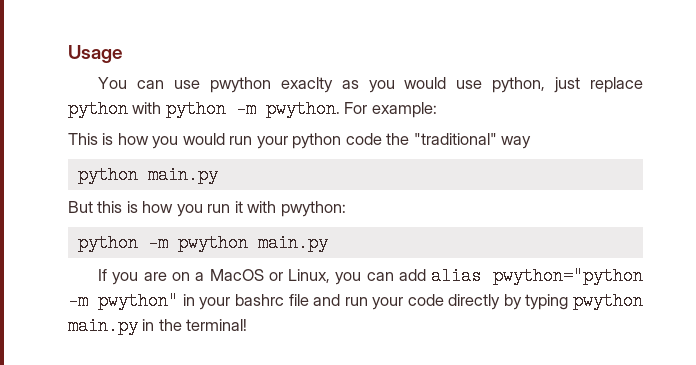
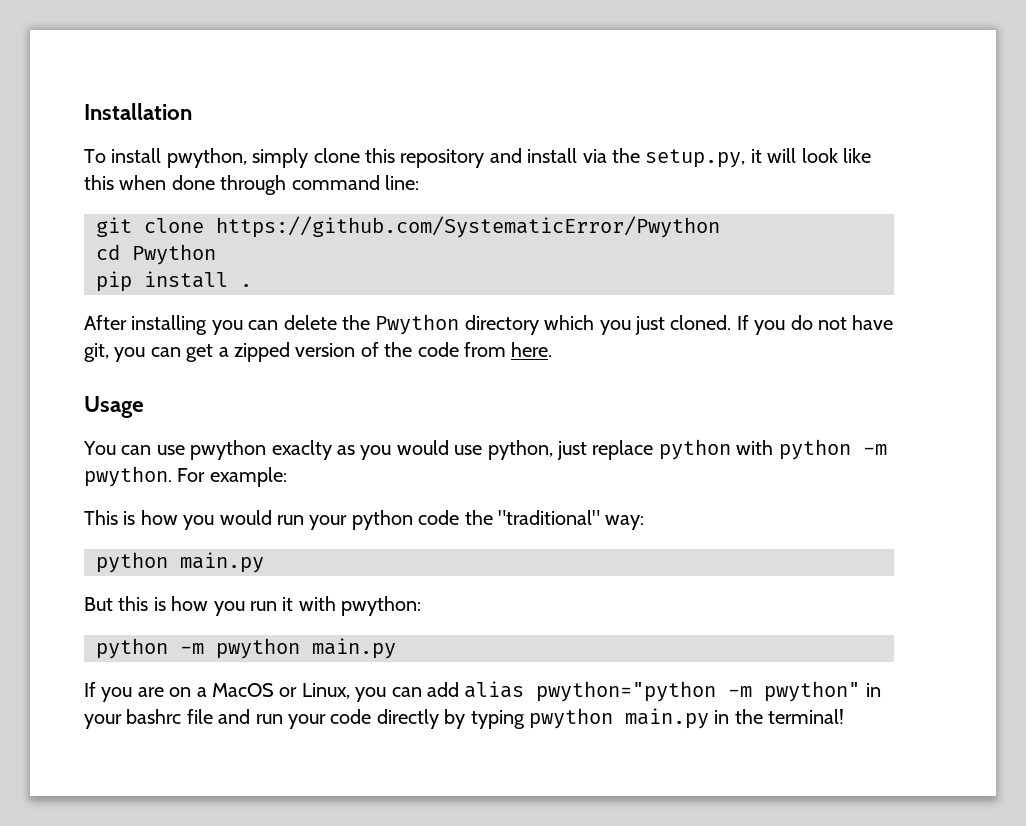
(68, 54) none -> [84,103,192,120] [84,148,871,168] [84,175,419,195] [96,216,720,238] [96,244,216,265] [96,271,252,292] [84,314,894,335] [84,342,553,362] Installation // To install pwython, simply clone this repository and install via the setup.py, it will look like this when done through command line: // git clone https://github.com/SystematicError/Pwython // cd Pwython // pip install . // After installing you can delete the Pwython directory which you just cloned. If you do not have git, you can get a zipped version of the code from here. //
[501,136,532,149] way -> [605,515,645,530] way:

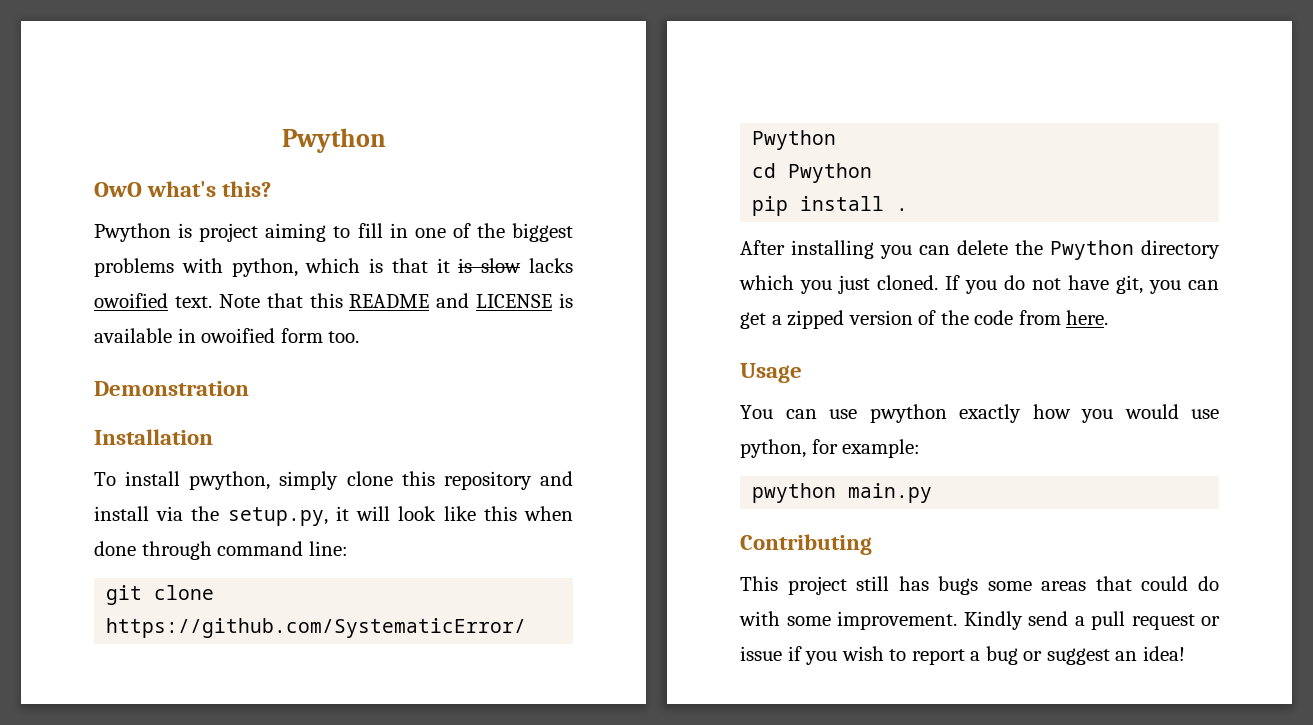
(84, 111) none -> [281,128,386,153] [94,181,272,197] [94,223,574,242] [94,258,573,277] [94,293,573,308] [94,328,360,343] [94,381,249,396] Pwython // OwO what's this? // Pwython is project aiming to fill in one of the biggest problems with python, which is that it is slow lacks owoified text. Note that this README and LICENSE is available in owoified form too. // Demonstration //
[271,440,355,460] exaclty as -> [959,404,1071,423] exactly how
[556,439,887,460] [84,466,287,487] [84,510,645,530] [96,552,264,573] [84,596,422,616] [96,638,396,659] [84,681,881,702] [84,708,845,729] just replace python with python -m pwython. For example: // This is how you would run your python code the "traditional" way: // python main.py // But this is how you run it with pwython: // python -m pwython main.py // If you are on a MacOS or Linux, you can add alias pwython="python -m pwython" in your bashrc file and run your code directly by typing pwython main.py in the terminal! -> [811,439,921,458] [752,483,933,503] [740,534,872,555] [740,576,1219,595] [739,611,1220,630] [740,646,1185,665] for example: // pwython main.py // Contributing // This project still has bugs some areas that could do with some improvement. Kindly send a pull request or issue if you wish to report a bug or suggest an idea!

